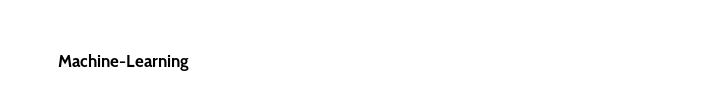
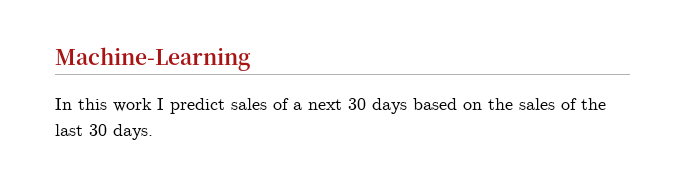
(189, 62) none -> [55,98,606,114] [55,124,153,140] // In this work I predict sales of a next 30 days based on the sales of the last 30 days.

